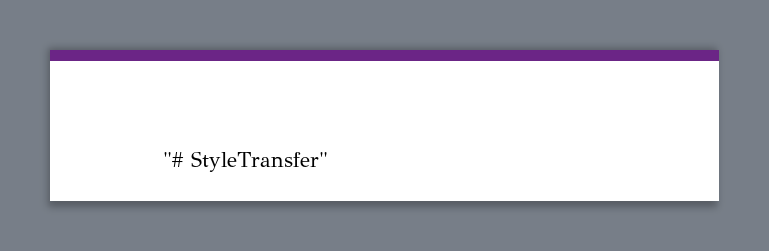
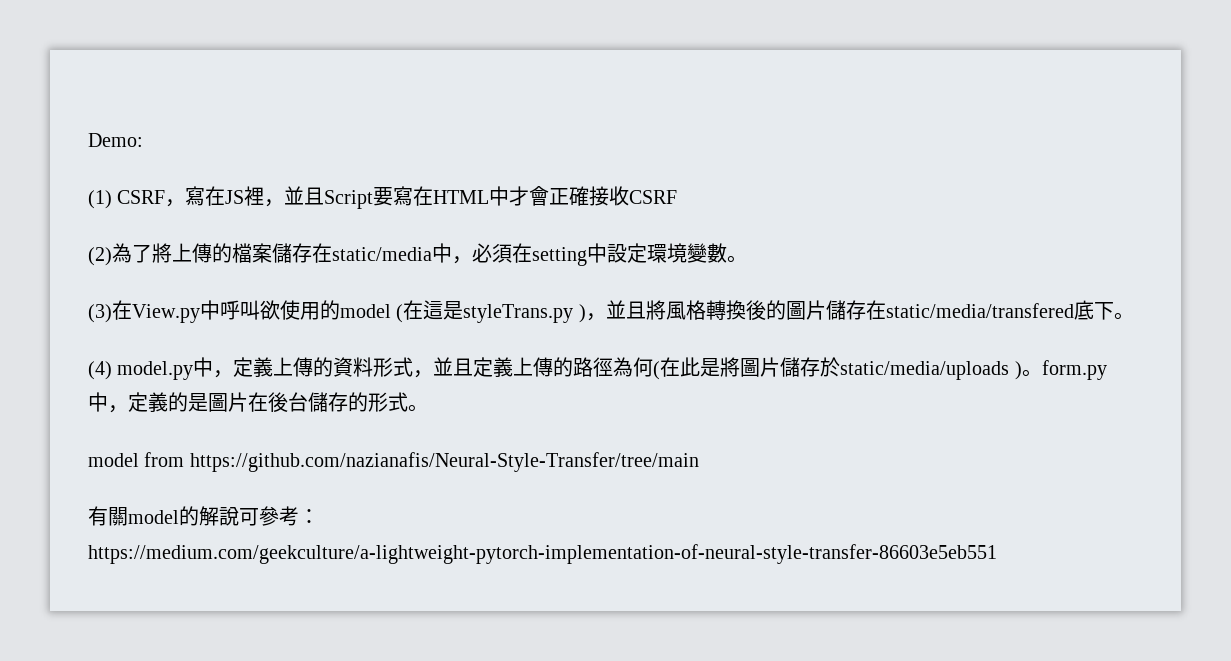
[163,151,328,172] "# StyleTransfer" -> [88,133,143,147] [88,186,678,209] [88,243,747,266] [88,300,1134,323] [88,357,1107,380] [88,392,428,413] [88,452,699,472] [88,506,319,526] [88,544,997,564] Demo: // (1) CSRF，寫在JS裡，並且Script要寫在HTML中才會正確接收CSRF // (2)為了將上傳的檔案儲存在static/media中，必須在setting中設定環境變數。 // (3)在View.py中呼叫欲使用的model (在這是styleTrans.py )，並且將風格轉換後的圖片儲存在static/media/transfered底下。 // (4) model.py中，定義上傳的資料形式，並且定義上傳的路徑為何(在此是將圖片儲存於static/media/uploads )。form.py中，定義的是圖片在後台儲存的形式。 // model from https://github.com/nazianafis/Neural-Style-Transfer/tree/main // 有關model的解說可參考：https://medium.com/geekculture/a-lightweight-pytorch-implementation-of-neural-style-transfer-86603e5eb551

